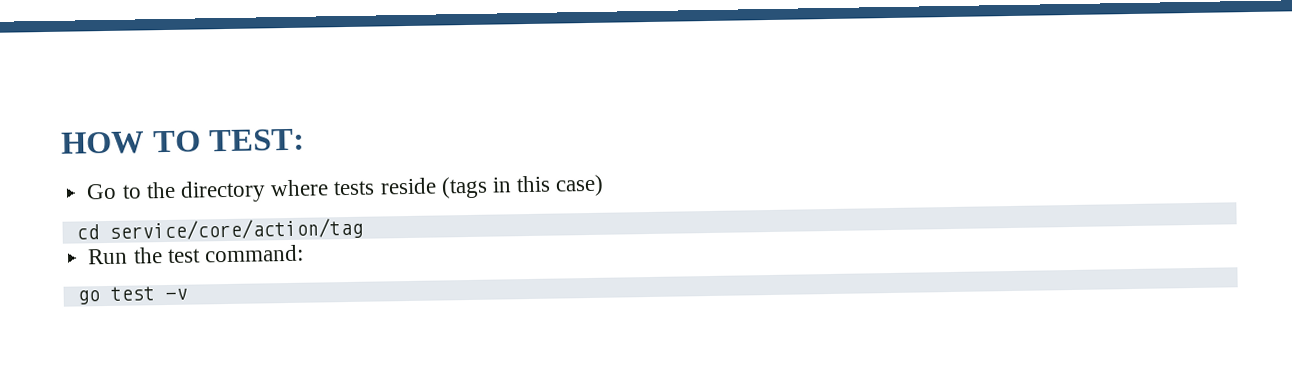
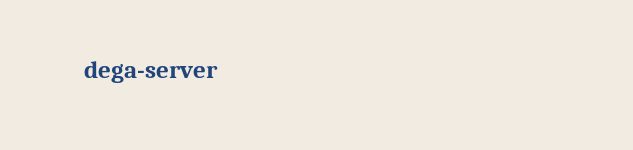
[61,128,305,155] [86,174,605,203] [75,217,363,242] [87,244,304,265] [76,286,188,305] HOW TO TEST: // Go to the directory where tests reside (tags in this case) // cd service/core/action/tag // Run the test command: // go test -v -> [84,61,218,83] dega-server

